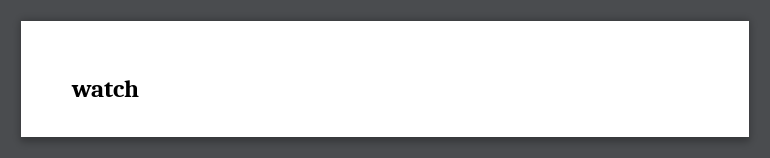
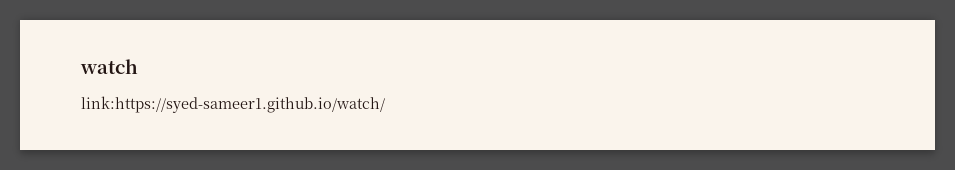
(139, 88) none -> [81,96,385,113] // link:https://syed-sameer1.github.io/watch/

